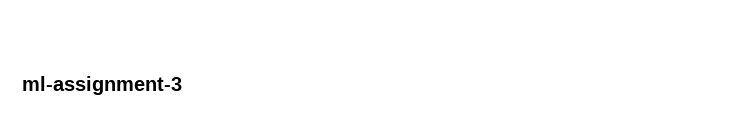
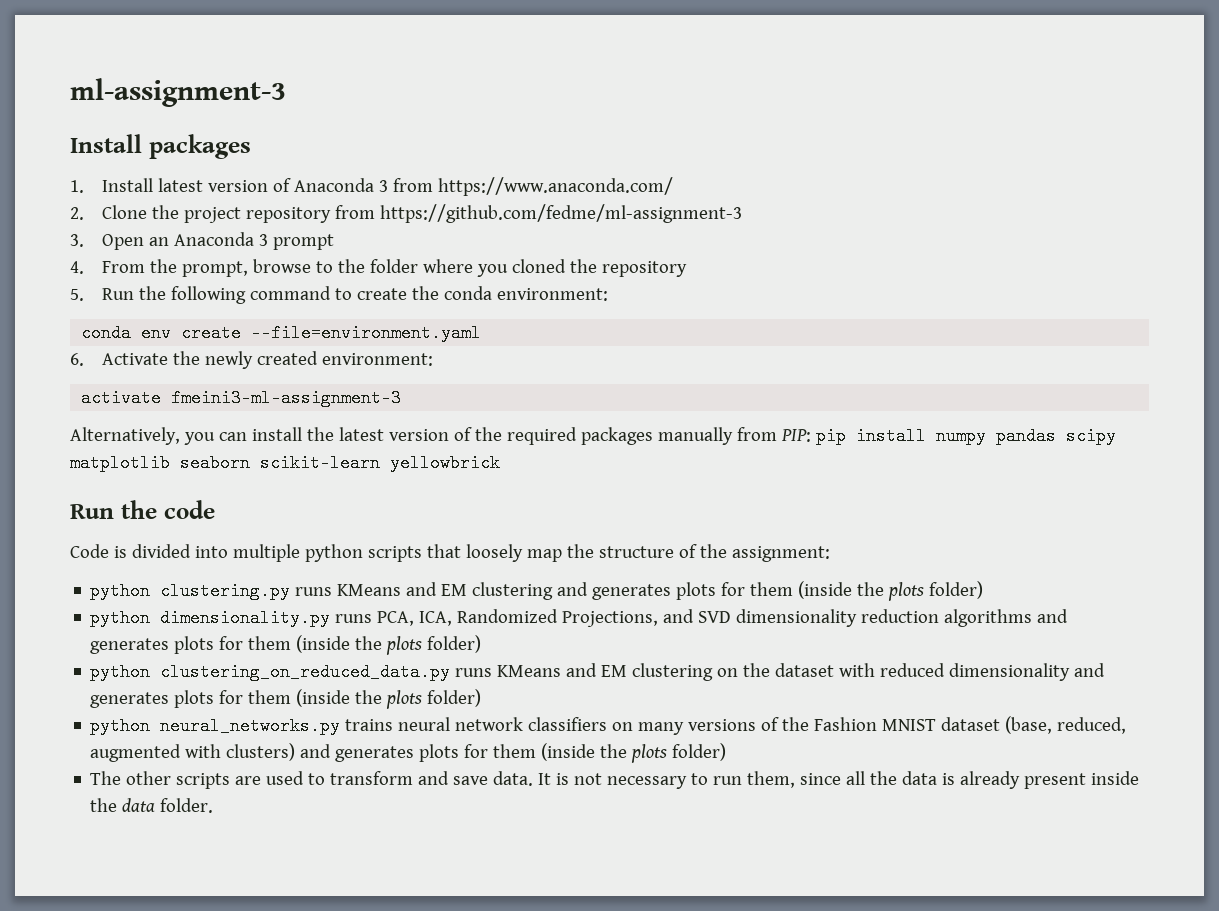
(182, 85) none -> [70,134,251,159] [70,177,673,196] [70,204,742,223] [70,232,334,250] [70,259,687,277] [70,286,608,304] [81,324,482,342] [70,351,433,369] [81,389,402,407] [70,427,1116,445] [70,454,500,472] [70,500,215,519] [70,544,830,562] [90,581,984,601] [90,609,1069,627] [90,635,482,655] [90,663,1106,681] [90,689,482,709] [90,716,1127,735] [90,743,727,763] [90,771,1140,789] [90,798,214,813] // Install packages // 1. Install latest version of Anaconda 3 from https://www.anaconda.com/ // 2. Clone the project repository from https://github.com/fedme/ml-assignment-3 // 3. Open an Anaconda 3 prompt // 4. From the prompt, browse to the folder where you cloned the repository // 5. Run the following command to create the conda environment: // conda env create --file=environment.yaml // 6. Activate the newly created environment: // activate fmeini3-ml-assignment-3 // Alternatively, you can install the latest version of the required packages manually from PIP: pip install numpy pandas scipy matplotlib seaborn scikit-learn yellowbrick // Run the code // Code is divided into multiple python scripts that loosely map the structure of the assignment: // python clustering.py runs KMeans and EM clustering and generates plots for them (inside the plots folder) // python dimensionality.py runs PCA, ICA, Randomized Projections, and SVD dimensionality reduction algorithms and generates plots for them (inside the plots folder) // python clustering_on_reduced_data.py runs KMeans and EM clustering on the dataset with reduced dimensionality and generates plots for them (inside the plots folder) // python neural_networks.py trains neural network classifiers on many versions of the Fashion MNIST dataset (base, reduced, augmented with clusters) and generates plots for them (inside the plots folder) // The other scripts are used to transform and save data. It is not necessary to run them, since all the data is already present inside the data folder.

